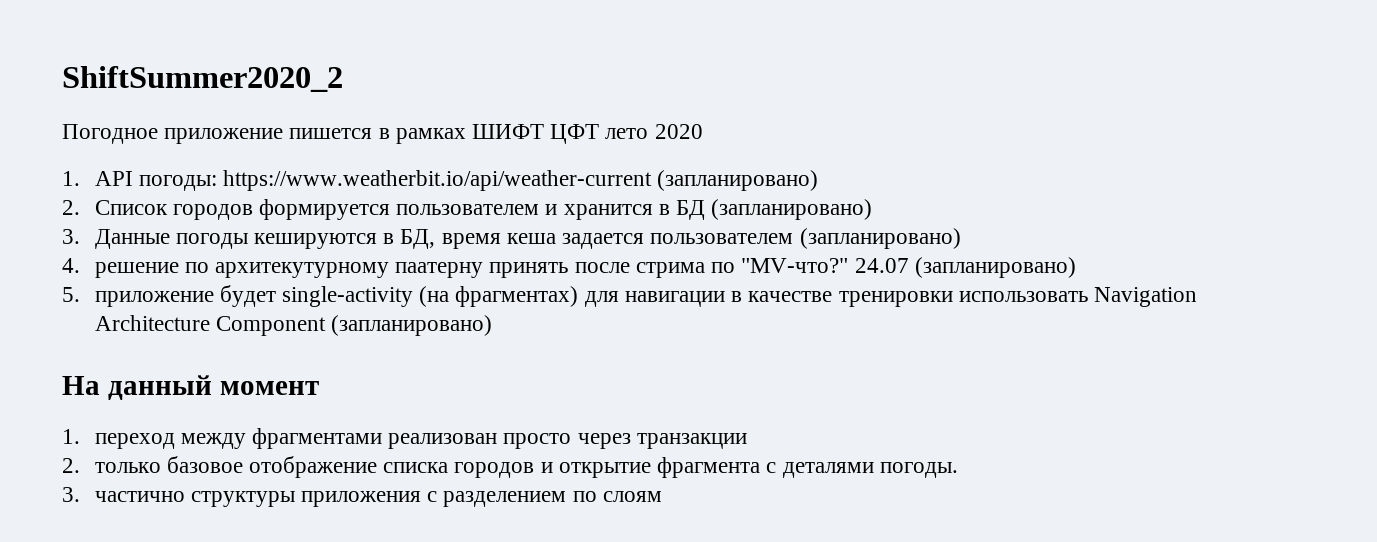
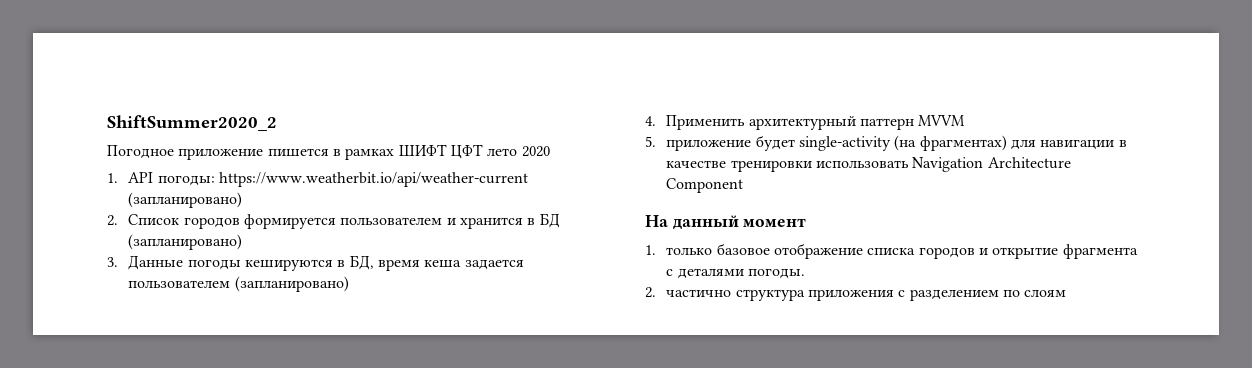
[94,257,1076,278] решение по архитекутурному паатерну принять после стрима по "MV-что?" 24.07 (запланировано) -> [666,115,966,130] Применить архитектурный паттерн MVVM
[331,315,493,336] (запланировано) -> (744, 185) none
[94,428,747,449] [62,458,80,473] переход между фрагментами реализован просто через транзакции // 2. -> (656, 250) none
[62,487,295,507] 3. частично структуры -> [645,287,805,301] 2. частично структура

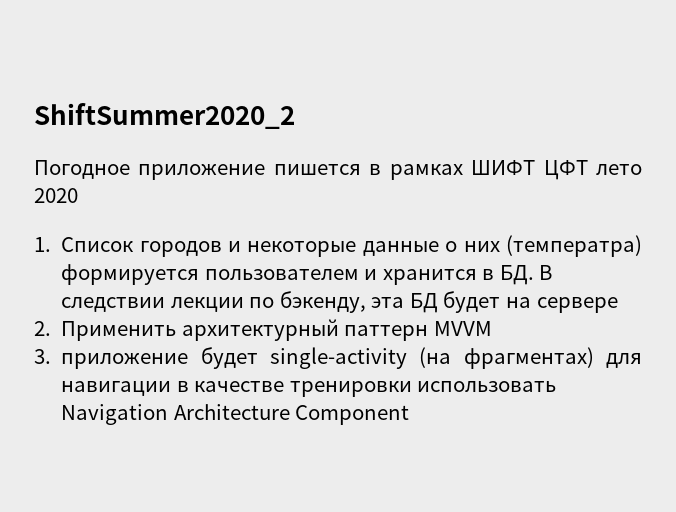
[128,172,528,187] [128,192,243,208] [107,214,240,229] API погоды: https://www.weatherbit.io/api/weather-current (запланировано) // 2. Список городов -> [61,235,643,257] Список городов и некоторые данные о них (температра)
[539,213,560,228] [128,234,243,250] [107,255,524,271] [128,276,349,292] [645,116,656,126] БД (запланировано) // 3. Данные погоды кешируются в БД, время кеша задается пользователем (запланировано) // 4. -> [499,265,553,285] [61,291,618,313] [34,321,51,336] БД. В следствии лекции по бэкенду, эта БД будет на сервере // 2.
[645,136,656,147] 5. -> [34,349,51,364] 3.
[645,215,807,230] [645,243,1138,259] [666,268,805,279] [645,287,1067,301] // На данный момент // 1. только базовое отображение списка городов и открытие фрагмента с деталями погоды. // 2. частично структура приложения с разделением по слоям -> (410, 415) none

